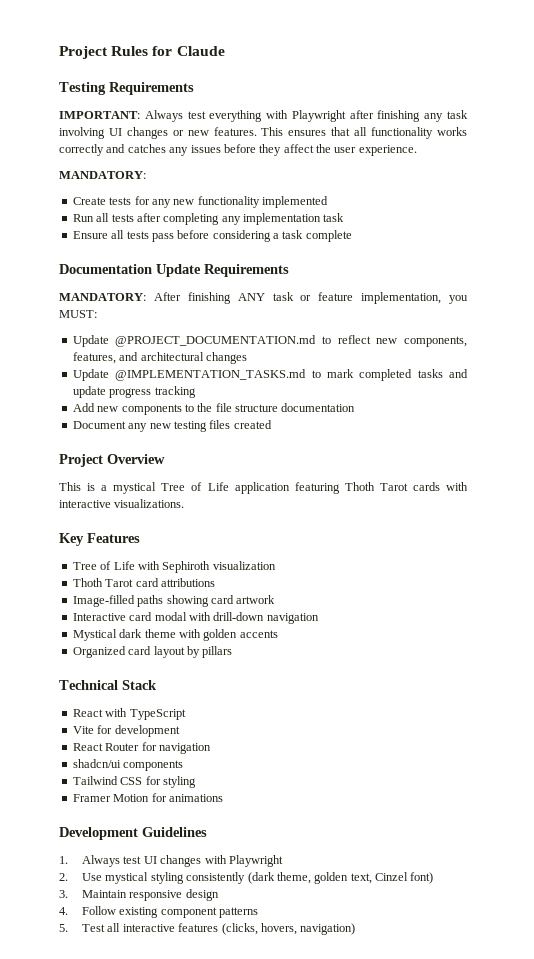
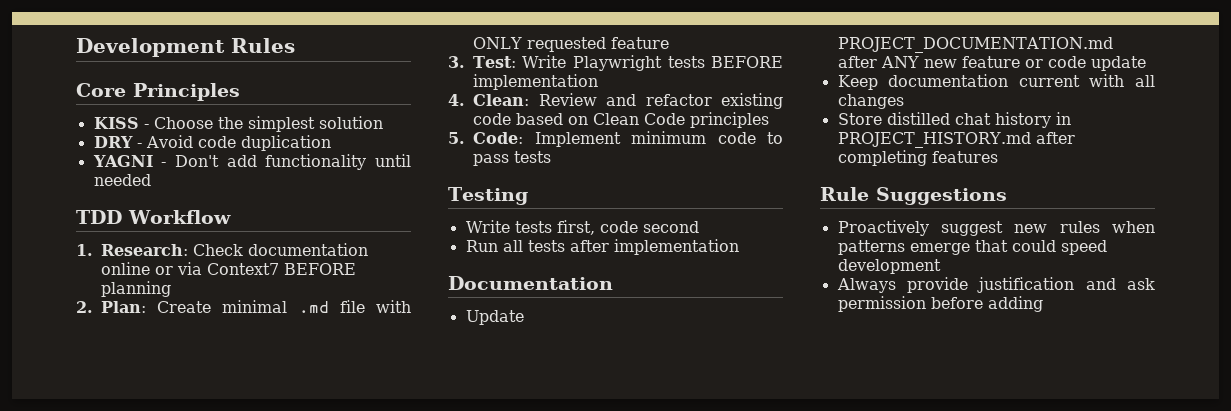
[59,46,108,59] Project -> [76,38,225,57] Development
[152,46,225,56] [59,82,194,95] [59,110,468,122] [59,127,468,139] [59,144,417,156] [59,171,146,179] [72,196,328,208] for Claude // Testing Requirements // IMPORTANT: Always test everything with Playwright after finishing any task involving UI changes or new features. This ensures that all functionality works correctly and catches any issues before they affect the user experience. // MANDATORY: // Create tests for any new functionality implemented -> [76,83,240,101] [93,116,383,132] [93,135,331,151] [92,154,411,170] [93,174,151,186] [76,210,231,224] [76,243,368,256] [101,262,356,275] [101,281,171,297] [76,300,411,313] [473,37,669,52] [448,55,783,71] [473,74,598,90] [448,93,783,109] [473,112,769,128] [448,131,783,147] [473,151,551,166] [448,187,528,205] [465,220,699,235] // Core Principles // KISS - Choose the simplest solution // DRY - Avoid code duplication // YAGNI - Don't add functionality until needed // TDD Workflow // 1. Research: Check documentation online or via Context7 BEFORE planning // 2. Plan: Create minimal .md file with ONLY requested feature // 3. Test: Write Playwright tests BEFORE implementation // 4. Clean: Review and refactor existing code based on Clean Code principles // 5. Code: Implement minimum code to pass tests // Testing // Write tests first, code second
[163,213,345,225] [72,230,352,242] [59,264,289,277] [59,292,468,304] [59,310,97,318] [72,335,467,347] [72,352,247,364] [72,369,468,381] [72,386,196,398] [72,403,356,415] [72,420,272,432] [59,454,165,467] [59,482,468,494] [59,499,185,508] [59,533,140,546] [72,561,276,573] [72,578,215,587] [72,595,276,607] [72,612,319,624] [72,629,278,641] [72,646,233,658] [59,680,157,690] [72,708,186,720] [72,725,180,737] [72,742,211,754] [72,759,184,771] [72,776,196,788] [72,793,223,802] [59,827,207,840] [59,855,283,867] [59,872,434,884] [59,889,219,901] [59,906,259,918] [59,923,356,935] completing any implementation task // Ensure all tests pass before considering a task complete // Documentation Update Requirements // MANDATORY: After finishing ANY task or feature implementation, you MUST: // Update @PROJECT_DOCUMENTATION.md to reflect new components, features, and architectural changes // Update @IMPLEMENTATION_TASKS.md to mark completed tasks and update progress tracking // Add new components to the file structure documentation // Document any new testing files created // Project Overview // This is a mystical Tree of Life application featuring Thoth Tarot cards with interactive visualizations. // Key Features // Tree of Life with Sephiroth visualization // Thoth Tarot card attributions // Image-filled paths showing card artwork // Interactive card modal with drill-down navigation // Mystical dark theme with golden accents // Organized card layout by pillars // Technical Stack // React with TypeScript // Vite for development // React Router for navigation // shadcn/ui components // Tailwind CSS for styling // Framer Motion for animations // Development Guidelines // 1. Always test UI changes with Playwright // 2. Use mystical styling consistently (dark theme, golden text, Cinzel font) // 3. Maintain responsive design // 4. Follow existing component patterns // 5. Test all interactive features (clicks, hovers, navigation) -> [613,239,739,255] [448,276,613,290] [465,310,524,325] [837,37,1113,53] [837,56,1146,71] [837,74,1155,90] [837,94,904,109] [837,112,1071,128] [837,132,1075,148] [837,150,998,166] [820,187,1007,205] [837,220,1155,236] [837,240,1107,255] [837,259,941,274] [836,277,1155,293] [837,296,1043,312] implementation // Documentation // Update PROJECT_DOCUMENTATION.md after ANY new feature or code update // Keep documentation current with all changes // Store distilled chat history in PROJECT_HISTORY.md after completing features // Rule Suggestions // Proactively suggest new rules when patterns emerge that could speed development // Always provide justification and ask permission before adding

